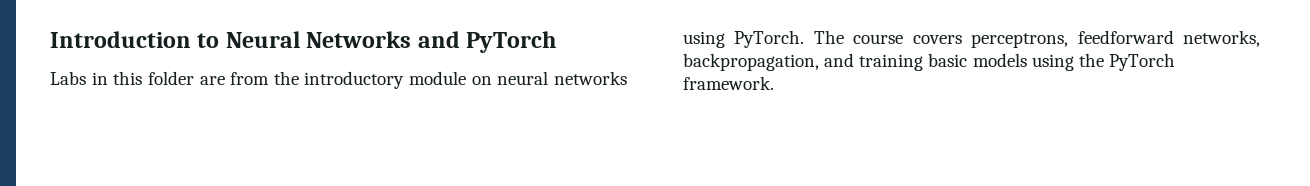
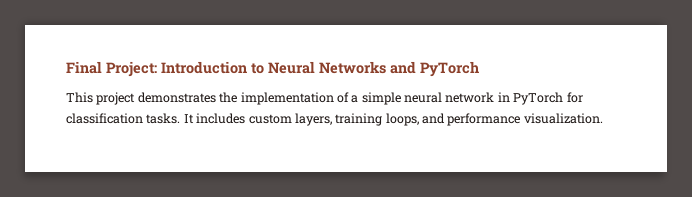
(50, 39) none -> [66,61,157,77] Final Project:
[50,71,627,89] [683,30,1260,48] [683,53,1175,71] [683,76,774,90] Labs in this folder are from the introductory module on neural networks using PyTorch. The course covers perceptrons, feedforward networks, backpropagation, and training basic models using the PyTorch framework. -> [66,92,583,105] [66,113,603,126] This project demonstrates the implementation of a simple neural network in PyTorch for classification tasks. It includes custom layers, training loops, and performance visualization.

